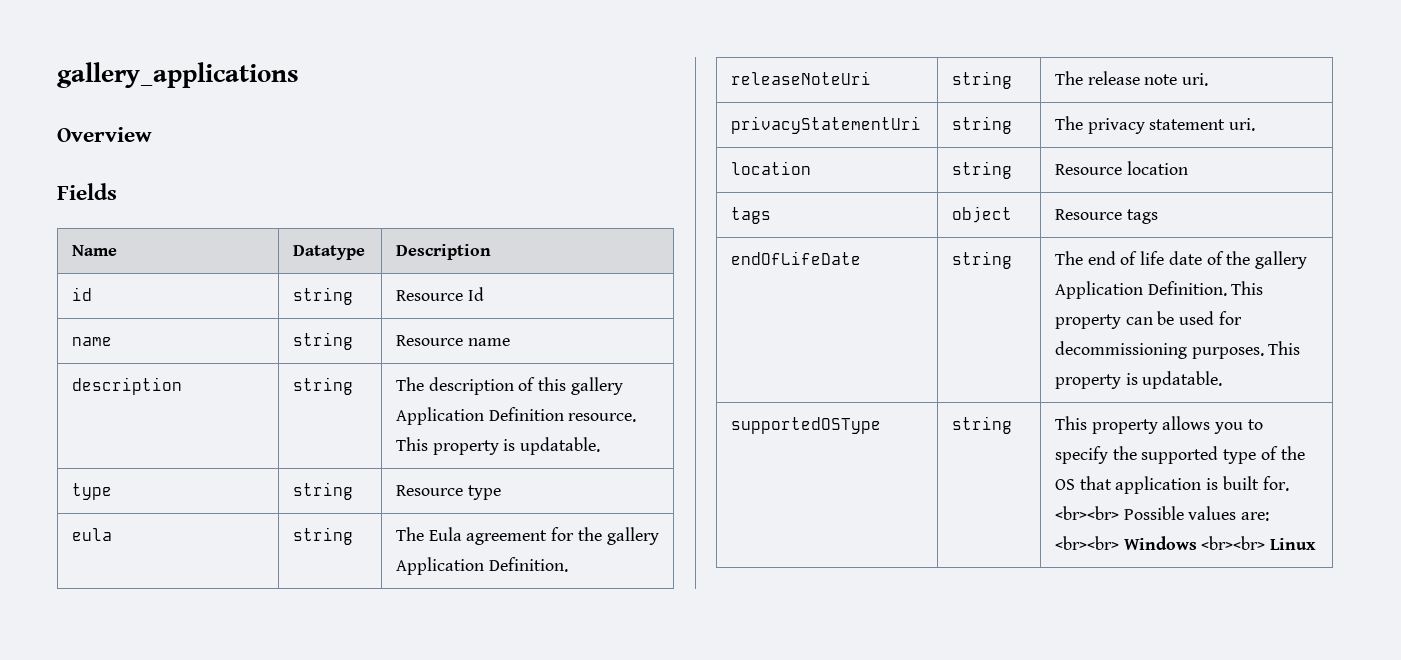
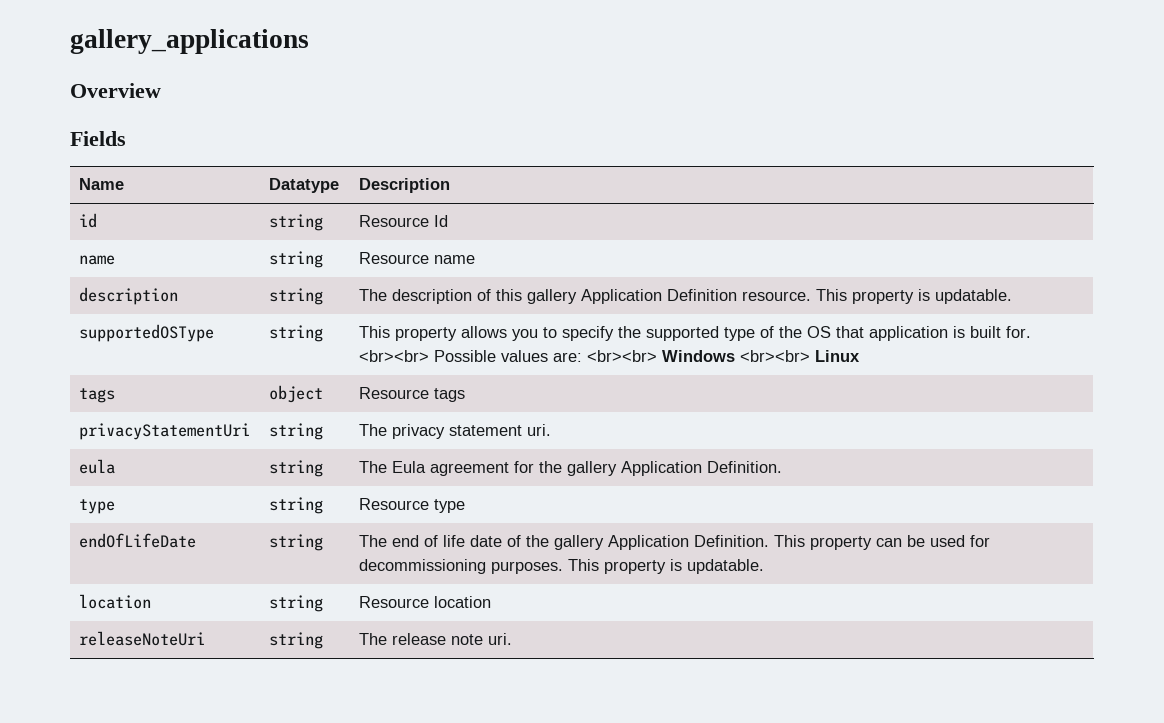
[72,483,113,500] [293,482,354,500] [396,485,501,500] [72,528,113,541] [293,527,354,545] [396,527,659,545] [396,557,568,575] [731,71,872,85] [952,71,1013,89] [1055,71,1209,86] [731,116,922,134] [952,116,1013,134] [1055,116,1256,134] [731,161,812,175] [952,161,1013,179] [1055,161,1188,175] [731,207,772,224] [952,206,1013,223] [1055,209,1158,224] [731,251,862,265] [952,251,1013,269] [1055,251,1308,269] [1055,281,1264,299] [1055,311,1242,329] [1055,341,1301,359] [1055,371,1223,389] // type | string | Resource type // eula | string | The Eula agreement for the gallery Application Definition. // releaseNoteUri | string | The release note uri. // privacyStatementUri | string | The privacy statement uri. // location | string | Resource location // tags | object | Resource tags // endOfLifeDate | string | The end of life date of the gallery Application Definition. This property can be used for decommissioning purposes. This property is updatable. -> (1013, 296) none
(1317, 544) none -> [79,388,116,403] [269,385,324,403] [359,387,466,402] [79,423,251,440] [269,423,324,440] [359,424,552,439] [79,459,116,474] [269,460,324,477] [359,461,783,476] [79,499,116,514] [269,497,324,514] [359,498,466,513] [79,533,197,548] [269,534,324,551] [359,535,991,550] [359,559,765,574] [79,594,152,609] [269,595,324,612] [359,596,492,608] [79,631,206,646] [269,632,324,649] [359,633,513,645] // tags | object | Resource tags // privacyStatementUri | string | The privacy statement uri. // eula | string | The Eula agreement for the gallery Application Definition. // type | string | Resource type // endOfLifeDate | string | The end of life date of the gallery Application Definition. This property can be used for decommissioning purposes. This property is updatable. // location | string | Resource location // releaseNoteUri | string | The release note uri.

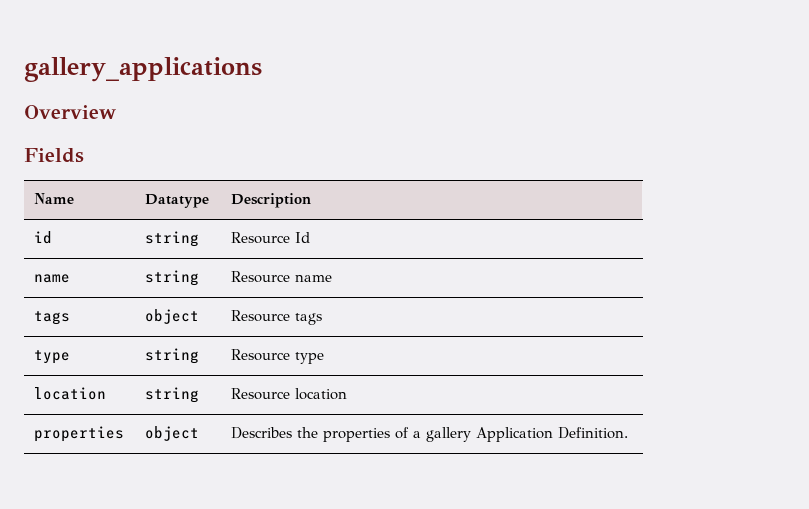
[79,287,179,305] [269,288,324,305] [359,289,1013,304] [79,324,215,342] [269,325,324,342] [359,326,1032,341] [359,350,861,362] [79,388,116,403] [269,385,324,403] [359,387,466,402] [79,423,251,440] [269,423,324,440] [359,424,552,439] [79,459,116,474] [269,460,324,477] [359,461,783,476] [79,499,116,514] [269,497,324,514] [359,498,466,513] [79,533,197,548] [269,534,324,551] [359,535,991,550] [359,559,765,574] [79,594,152,609] [269,595,324,612] [359,596,492,608] [79,631,206,646] [269,632,324,649] [359,633,513,645] description | string | The description of this gallery Application Definition resource. This property is updatable. // supportedOSType | string | This property allows you to specify the supported type of the OS that application is built for. <br><br> Possible values are: <br><br> Windows <br><br> Linux // tags | object | Resource tags // privacyStatementUri | string | The privacy statement uri. // eula | string | The Eula agreement for the gallery Application Definition. // type | string | Resource type // endOfLifeDate | string | The end of life date of the gallery Application Definition. This property can be used for decommissioning purposes. This property is updatable. // location | string | Resource location // releaseNoteUri | string | The release note uri. -> [34,311,71,325] [145,309,200,324] [231,310,323,325] [34,350,71,364] [145,348,200,364] [231,349,325,364] [34,387,107,400] [145,387,200,403] [231,388,348,400] [34,426,125,442] [145,426,200,441] [231,427,629,442] tags | object | Resource tags // type | string | Resource type // location | string | Resource location // properties | object | Describes the properties of a gallery Application Definition.

